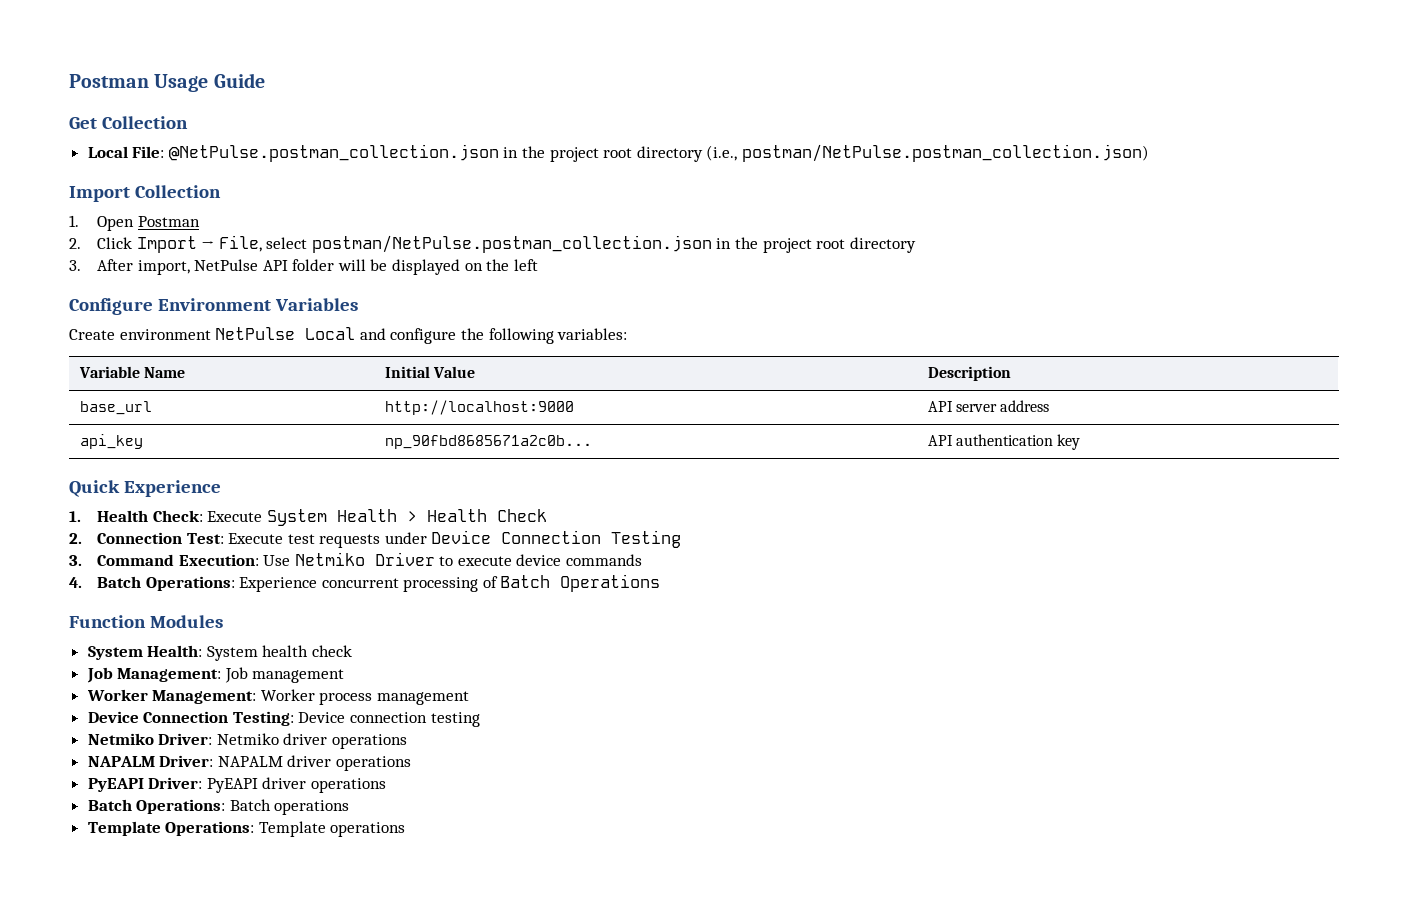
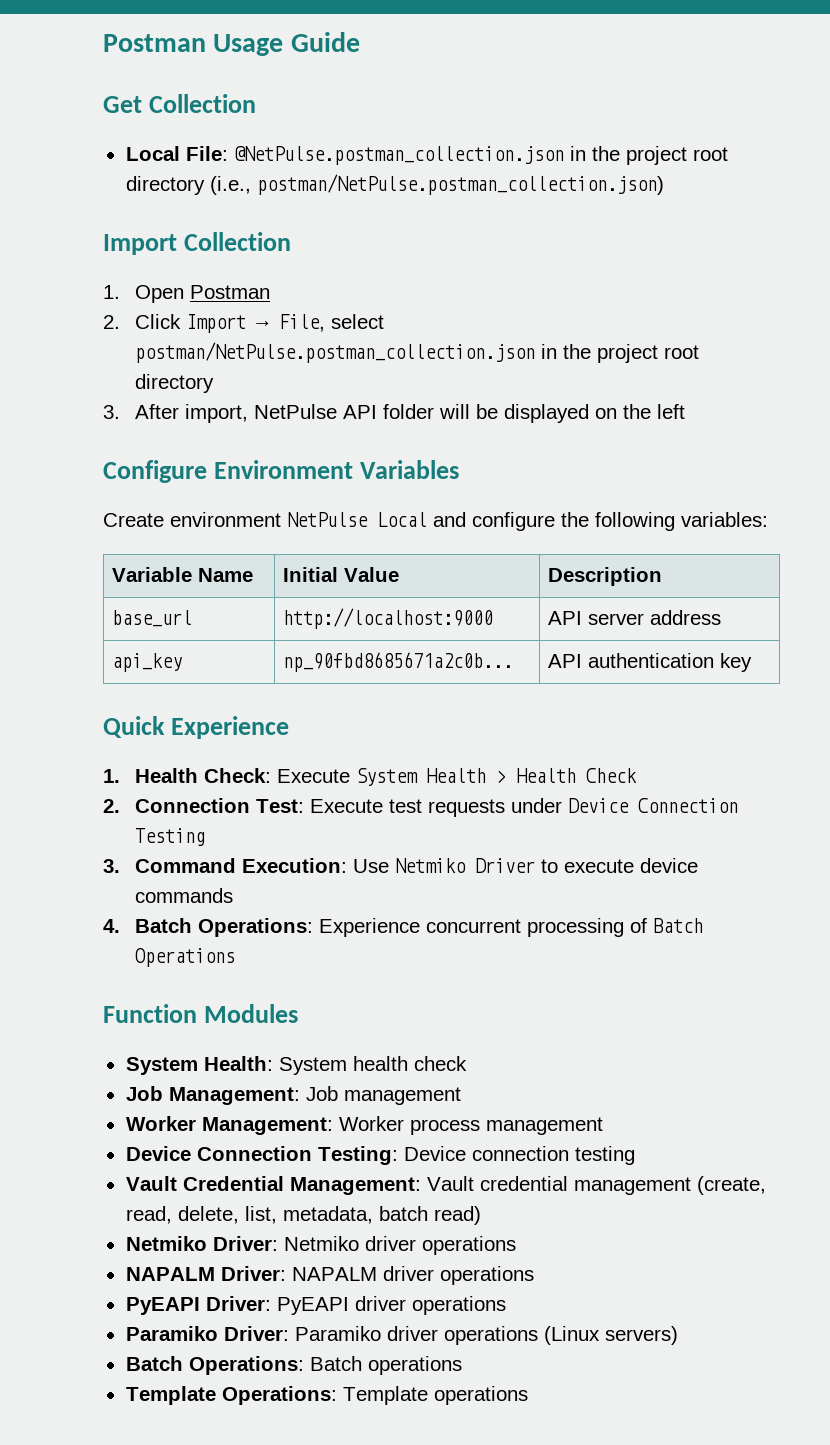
(480, 719) none -> [125,1176,766,1195] [125,1206,481,1225] // Vault Credential Management: Vault credential management (create, read, delete, list, metadata, batch read)
(387, 785) none -> [125,1326,678,1345] // Paramiko Driver: Paramiko driver operations (Linux servers)

